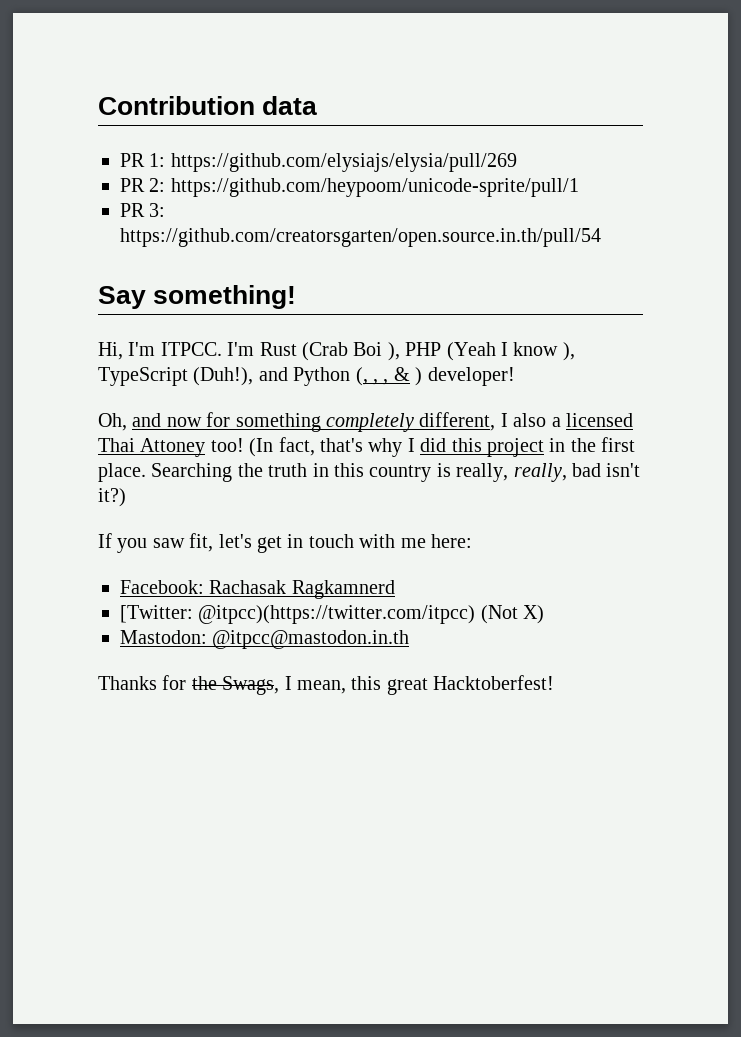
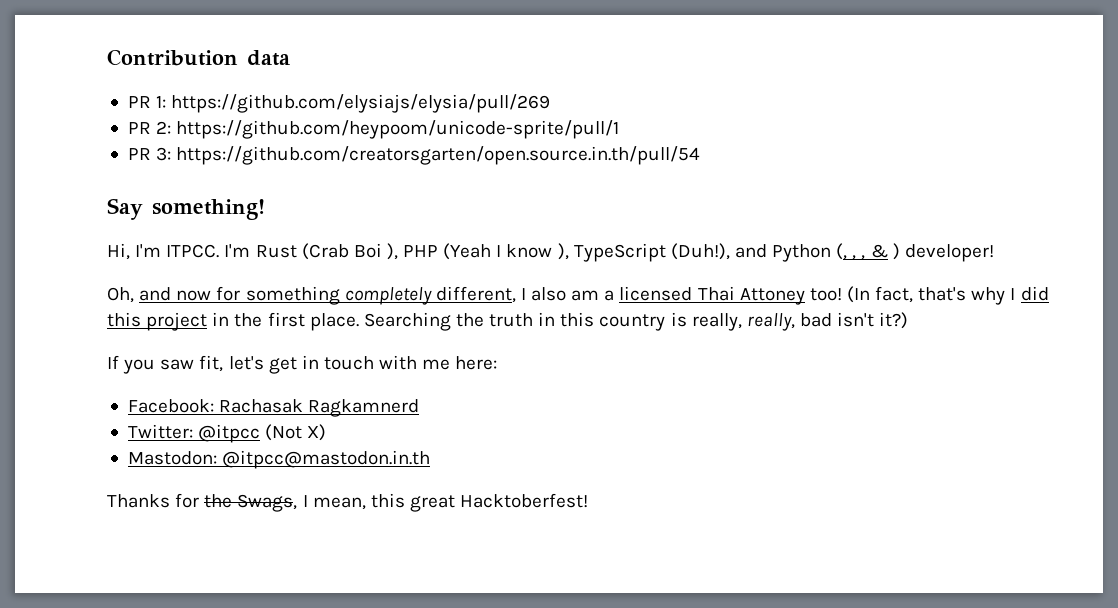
(547, 420) none -> [571,290,600,301] am
[120,605,476,624] [Twitter: @itpcc)(https://twitter.com/itpcc) -> [127,424,261,443] Twitter: @itpcc

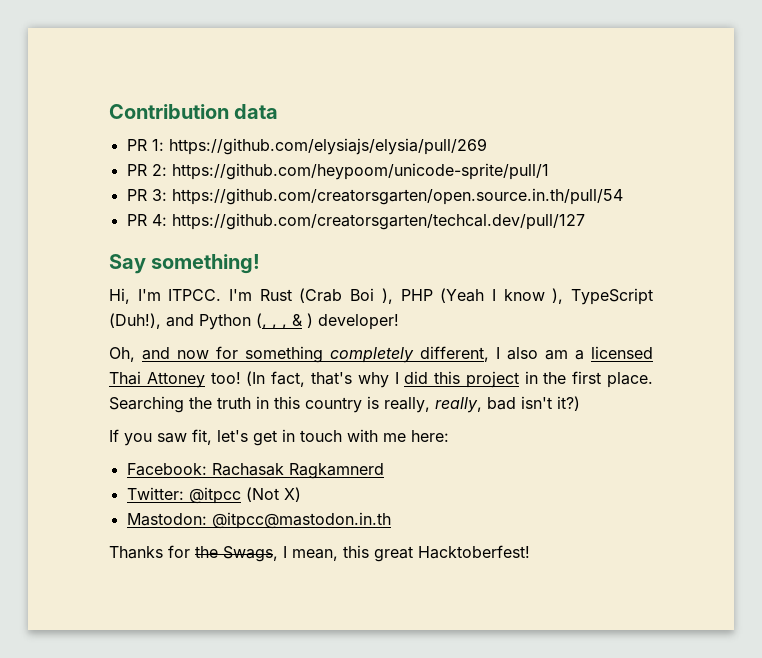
(701, 155) none -> [126,213,585,230] // PR 4: https://github.com/creatorsgarten/techcal.dev/pull/127

